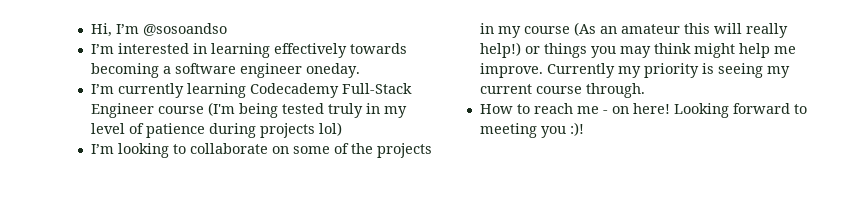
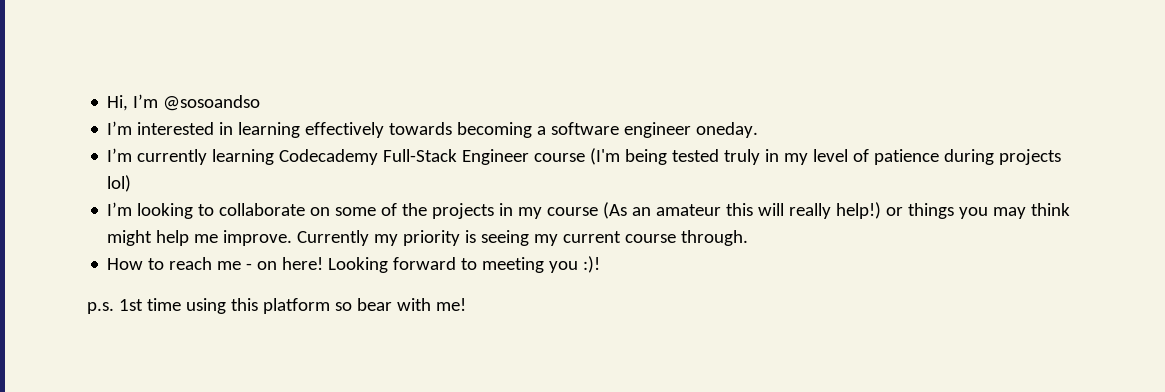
(584, 129) none -> [87,298,466,314] // p.s. 1st time using this platform so bear with me!

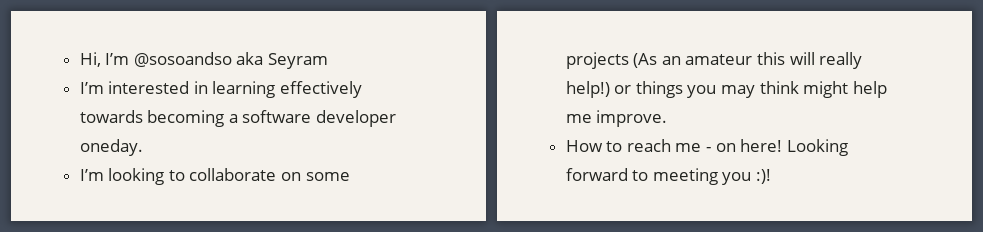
(261, 103) none -> [236,52,329,69] aka Seyram
[624,122,692,138] engineer -> [316,110,397,127] developer
[107,148,1062,165] [107,175,132,192] // I’m currently learning Codecademy Full-Stack Engineer course (I'm being tested truly in my level of patience during projects lol) -> (143, 147) none
[381,203,599,219] of the projects in my course -> [565,52,629,69] projects
[297,230,749,246] Currently my priority is seeing my current course through. -> (668, 118) none
[87,298,466,314] // p.s. 1st time using this platform so bear with me! -> (772, 176) none

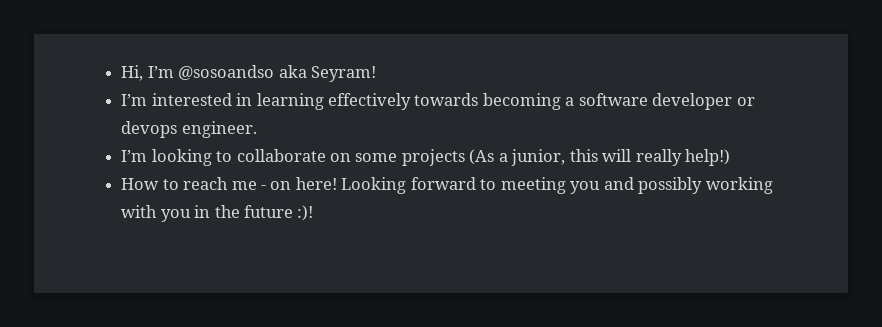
[268,53,329,69] Seyram -> [310,66,376,82] Seyram!
[79,139,143,156] oneday. -> [736,97,755,106] [121,121,257,138] or devops engineer.
[661,54,753,65] an amateur -> [498,149,566,166] a junior,
[614,81,887,98] [565,110,668,127] or things you may think might help me improve. -> (731, 157) none
(752, 178) none -> [603,177,773,194] [121,205,293,222] and possibly working with you in the future

